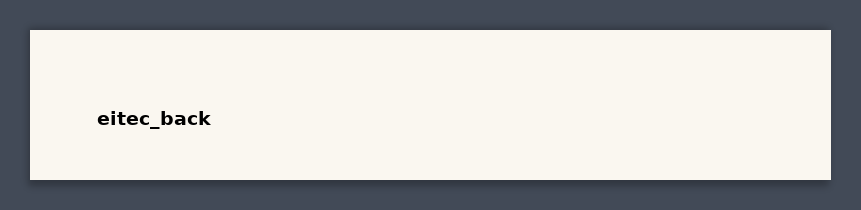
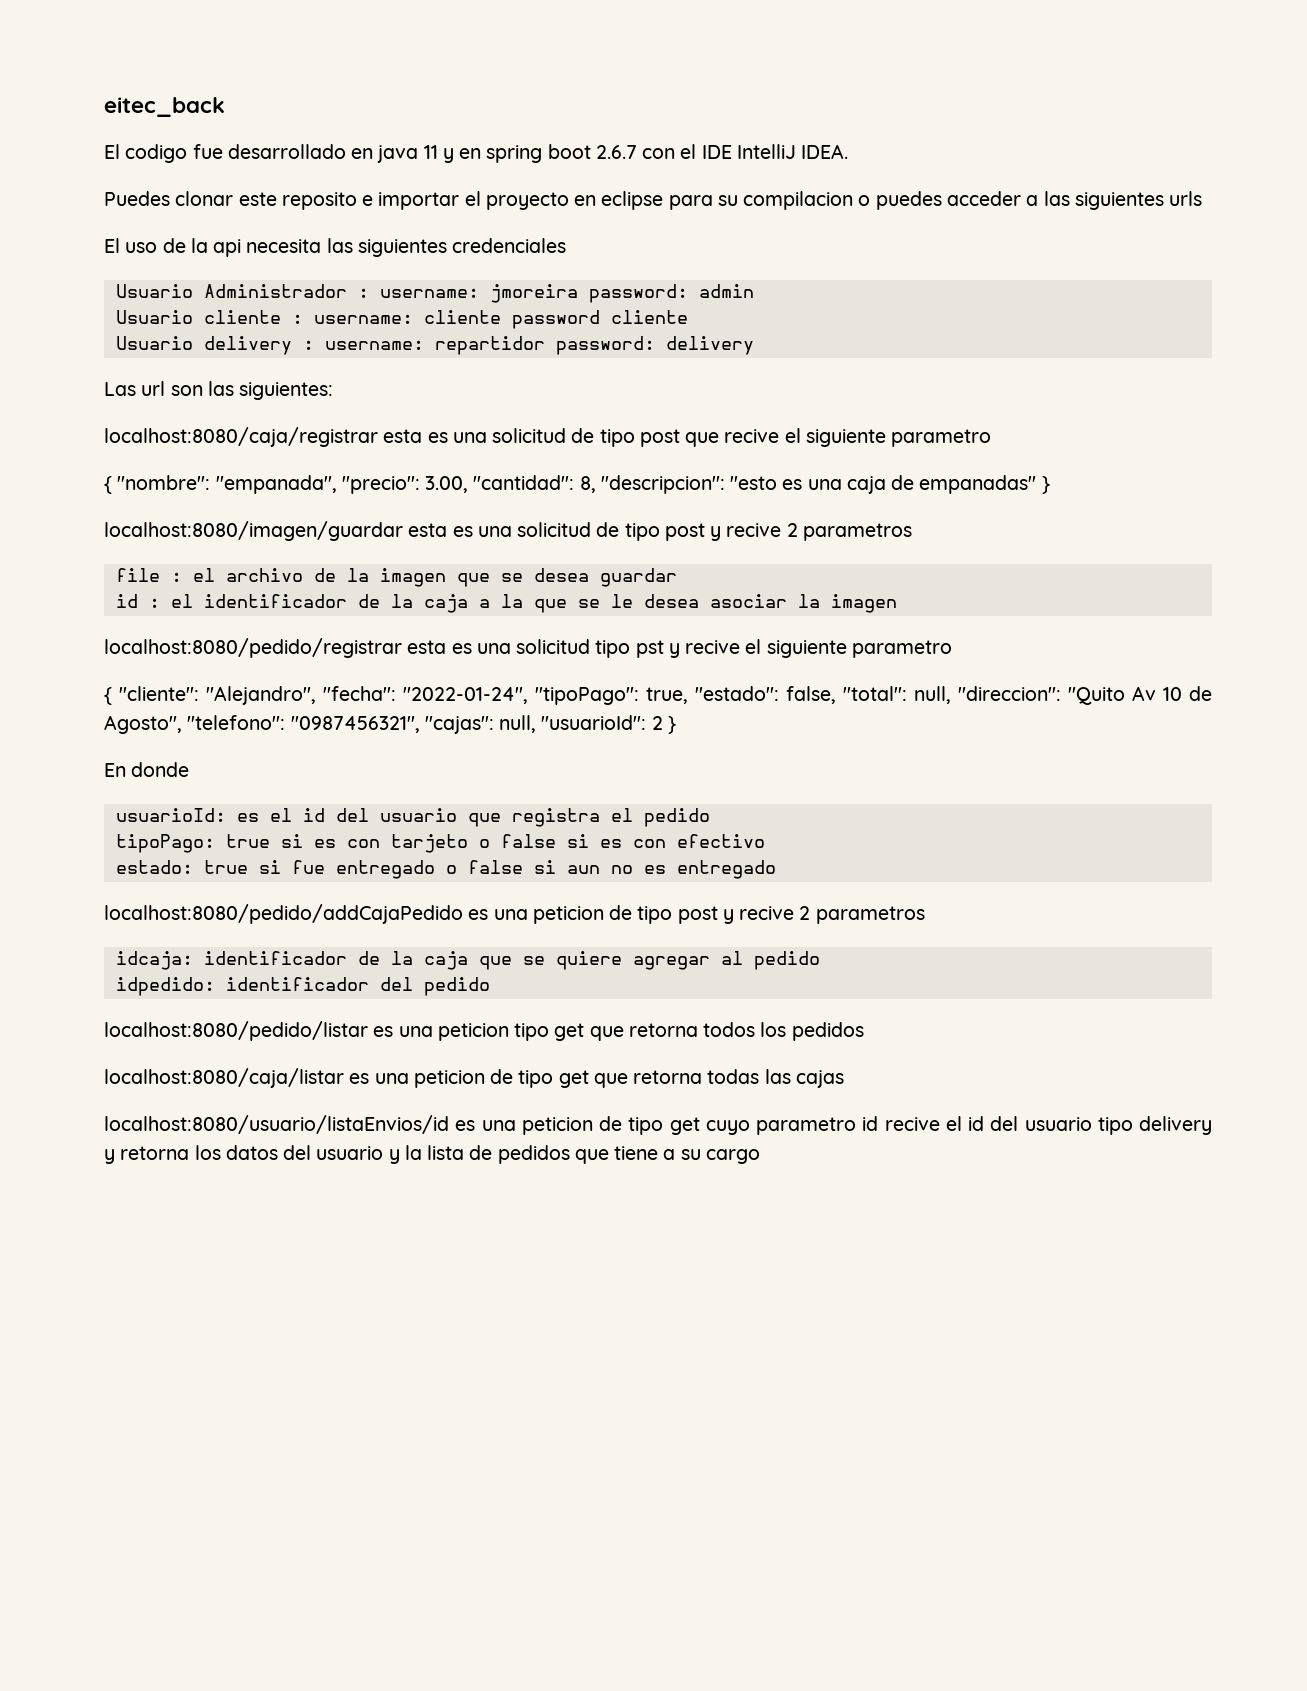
(211, 120) none -> [104,144,849,163] [104,191,1203,210] [104,238,567,257] [115,284,754,303] [115,310,688,329] [115,336,754,355] [104,381,334,400] [104,427,992,447] [104,475,1050,494] [104,521,912,541] [115,568,677,587] [115,594,897,613] [104,638,952,658] [104,686,1212,705] [104,715,676,734] [104,762,190,777] [115,808,710,827] [115,834,765,853] [115,860,776,879] [104,904,925,924] [115,951,820,970] [115,977,490,996] [104,1021,864,1041] [104,1068,844,1088] [104,1115,1212,1135] [104,1145,760,1164] // El codigo fue desarrollado en java 11 y en spring boot 2.6.7 con el IDE IntelliJ IDEA. // Puedes clonar este reposito e importar el proyecto en eclipse para su compilacion o puedes acceder a las siguientes urls // El uso de la api necesita las siguientes credenciales // Usuario Administrador : username: jmoreira password: admin // Usuario cliente : username: cliente password cliente // Usuario delivery : username: repartidor password: delivery // Las url son las siguientes: // localhost:8080/caja/registrar esta es una solicitud de tipo post que recive el siguiente parametro // { "nombre": "empanada", "precio": 3.00, "cantidad": 8, "descripcion": "esto es una caja de empanadas" } // localhost:8080/imagen/guardar esta es una solicitud de tipo post y recive 2 parametros // file : el archivo de la imagen que se desea guardar // id : el identificador de la caja a la que se le desea asociar la imagen // localhost:8080/pedido/registrar esta es una solicitud tipo pst y recive el siguiente parametro // { "cliente": "Alejandro", "fecha": "2022-01-24", "tipoPago": true, "estado": false, "total": null, "direccion": "Quito Av 10 de Agosto", "telefono": "0987456321", "cajas": null, "usuarioId": 2 } // En donde // usuarioId: es el id del usuario que registra el pedido // tipoPago: true si es con tarjeto o false si es con efectivo // estado: true si fue entregado o false si aun no es entregado // localhost:8080/pedido/addCajaPedido es una peticion de tipo post y recive 2 parametros // idcaja: identificador de la caja que se quiere agregar al pedido // idpedido: identificador del pedido // localhost:8080/pedido/listar es una peticion tipo get que retorna todos los pedidos // localhost:8080/caja/listar es una peticion de tipo get que retorna todas las cajas // localhost:8080/usuario/listaEnvios/id es una peticion de tipo get cuyo parametro id recive el id del usuario tipo delivery y retorna los datos del usuario y la lista de pedidos que tiene a su cargo

